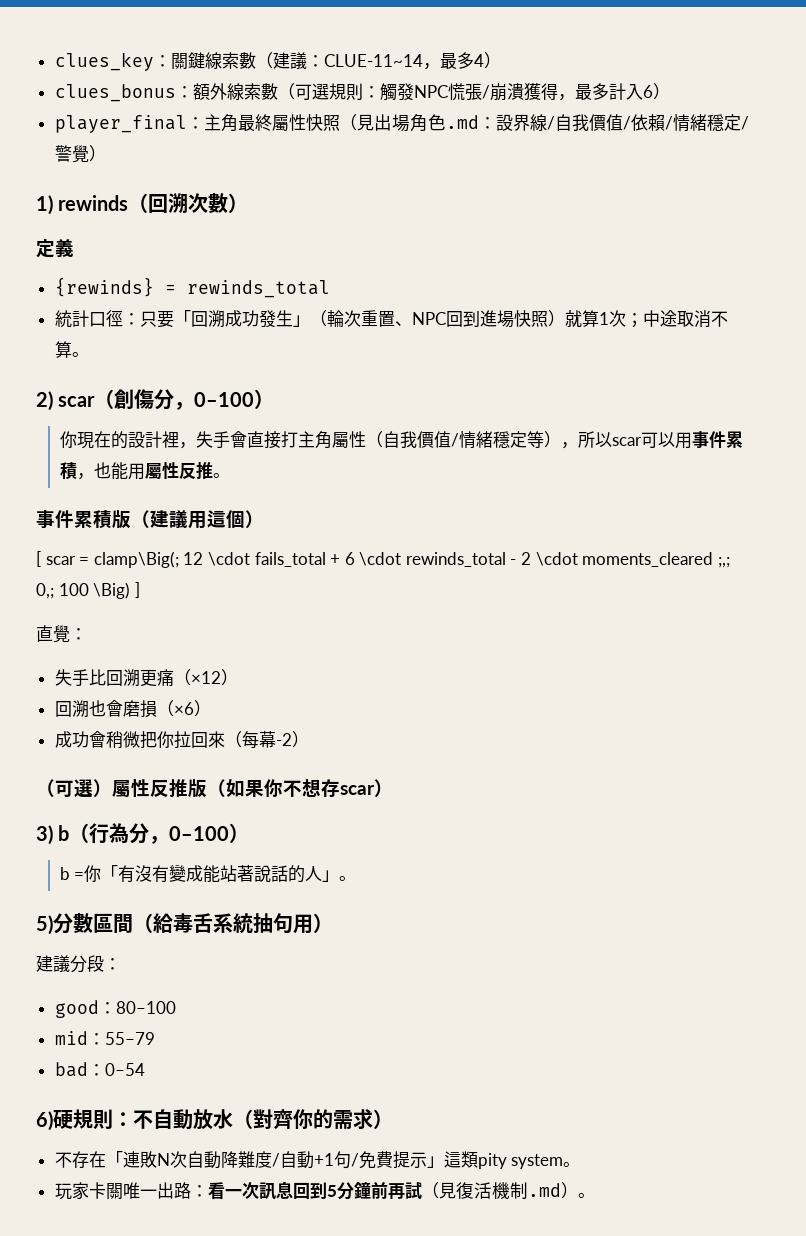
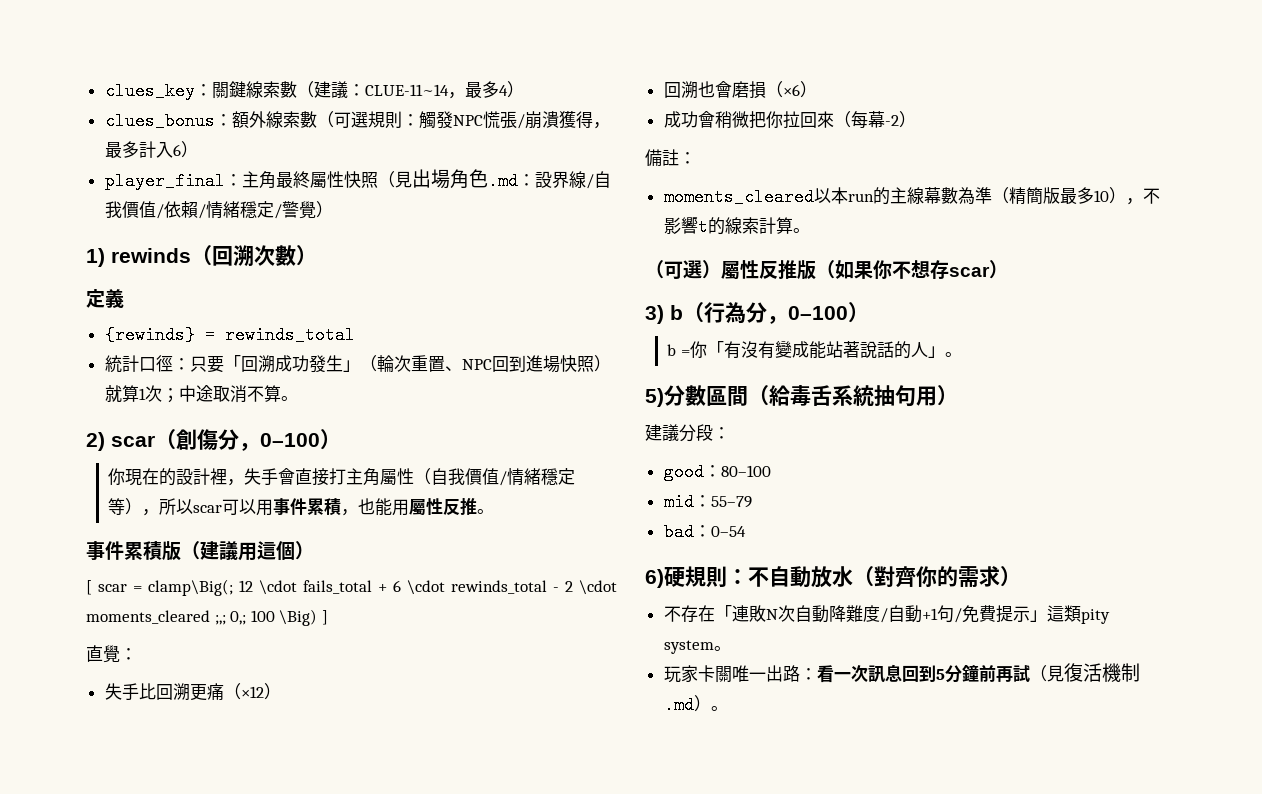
(309, 739) none -> [645,149,696,167] [663,187,1160,206] [663,217,810,236] // 備註： // moments_cleared以本run的主線幕數為準（精簡版最多10），不影響t的線索計算。

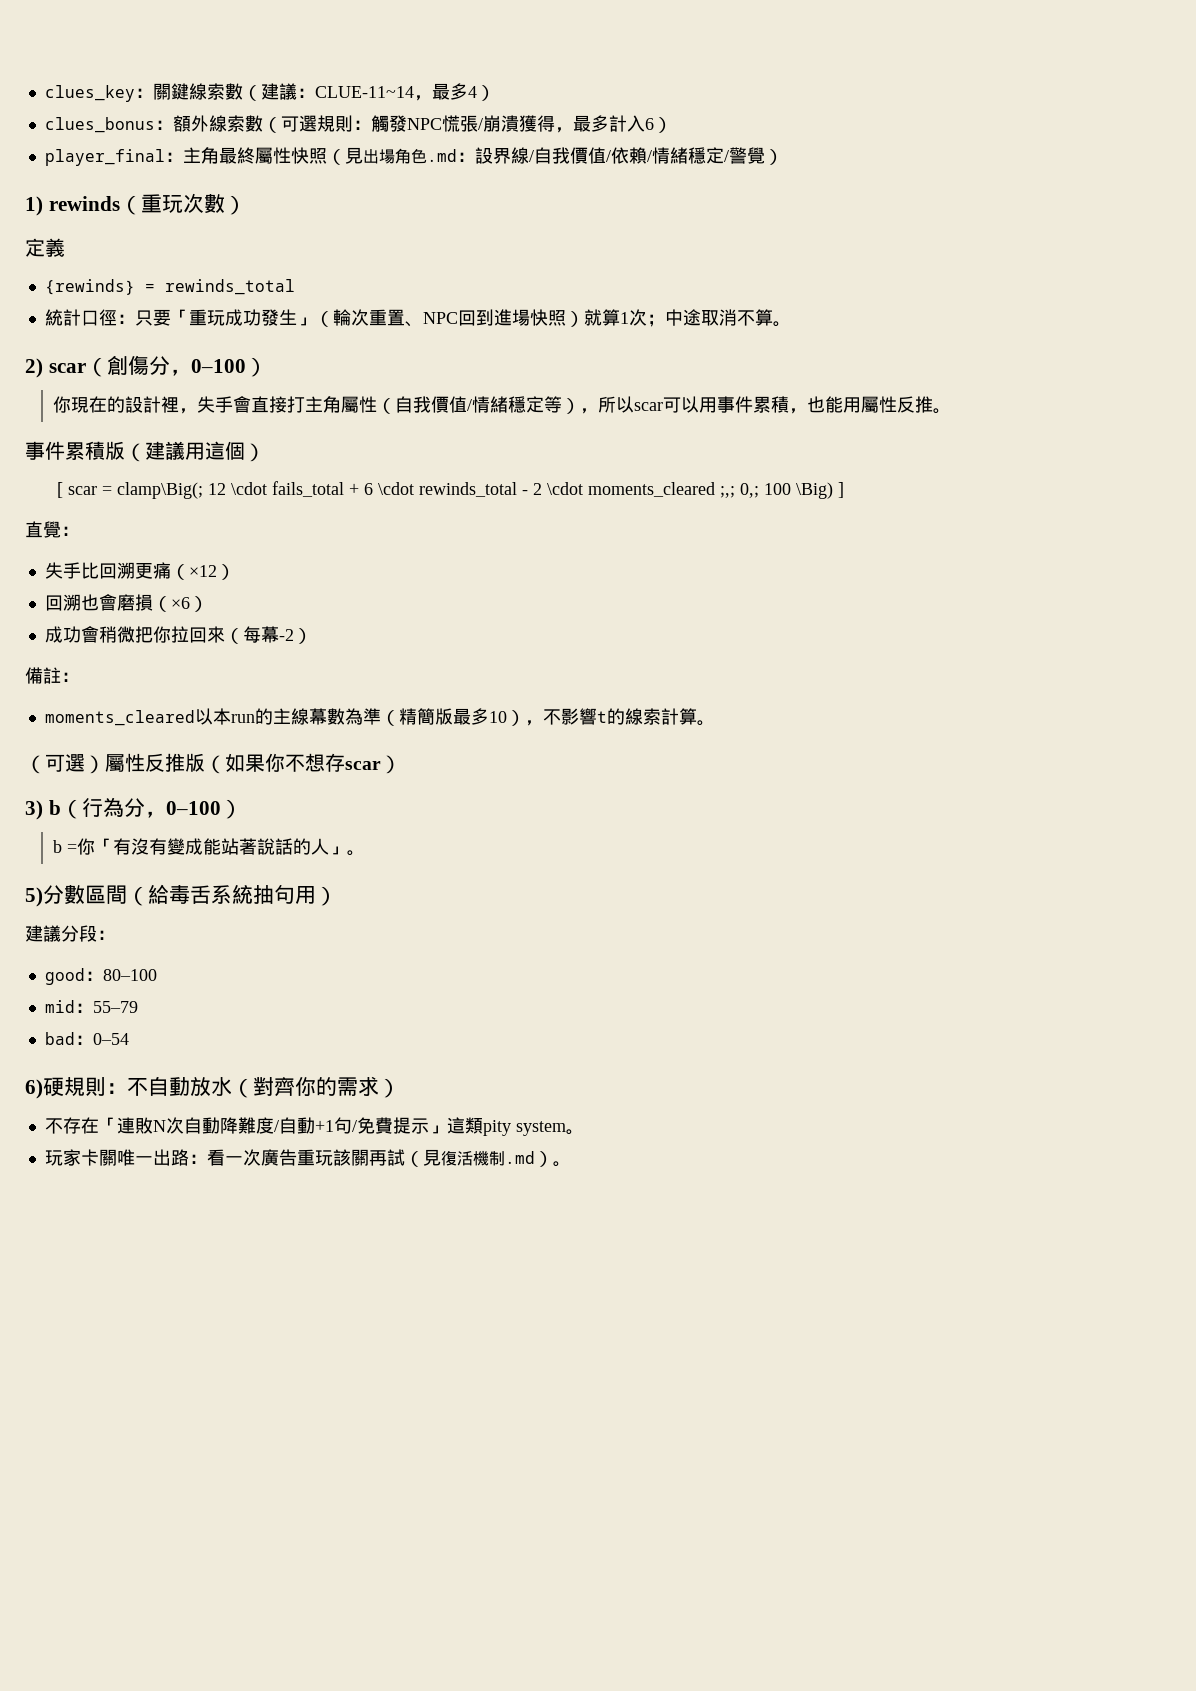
[212,245,254,266] 回溯 -> [140,194,183,213] 重玩
[240,355,275,372] 回溯 -> [188,309,225,326] 重玩
[867,664,996,683] 訊息回到5分鐘前 -> [260,1149,369,1166] 廣告重玩該關

